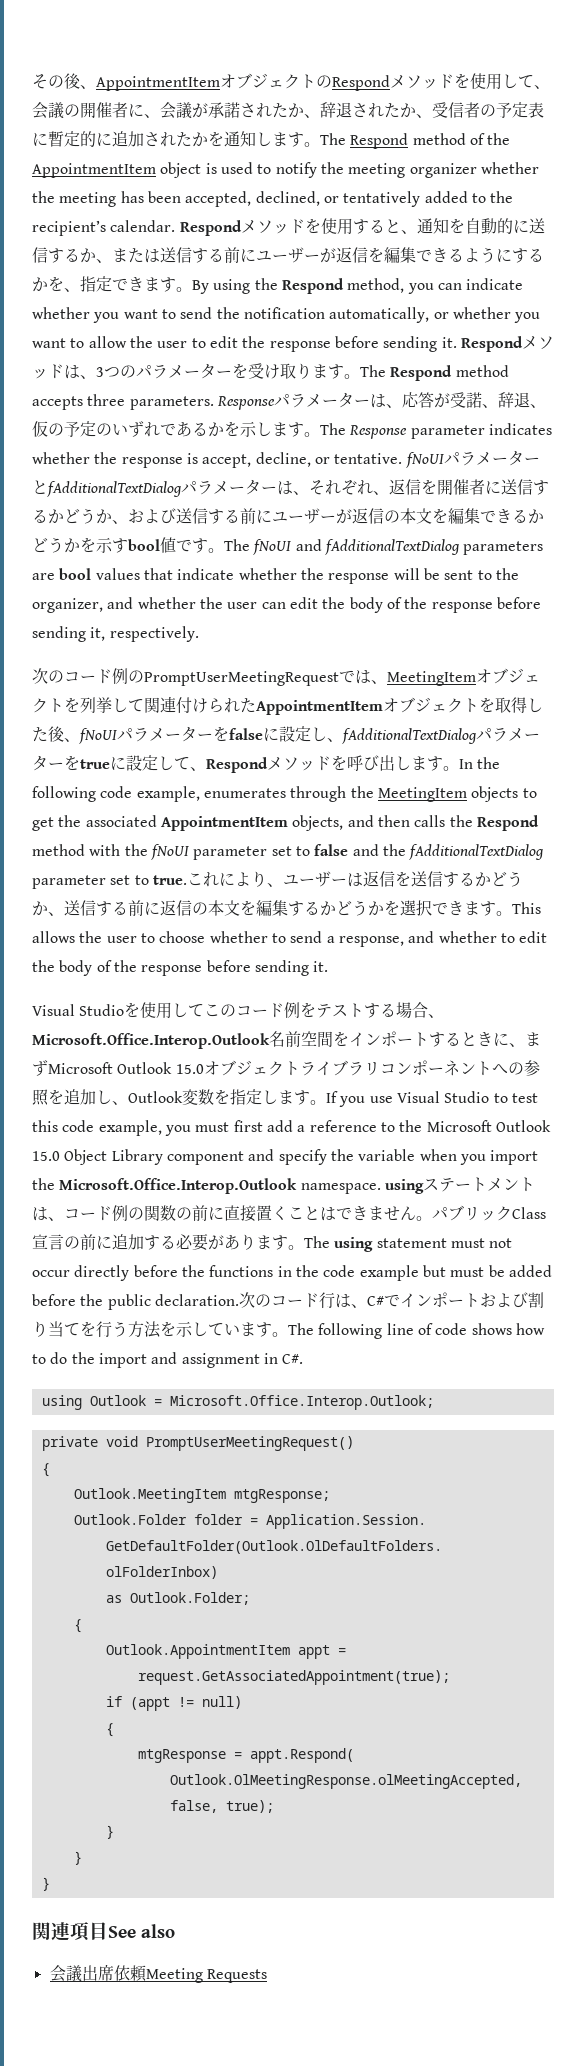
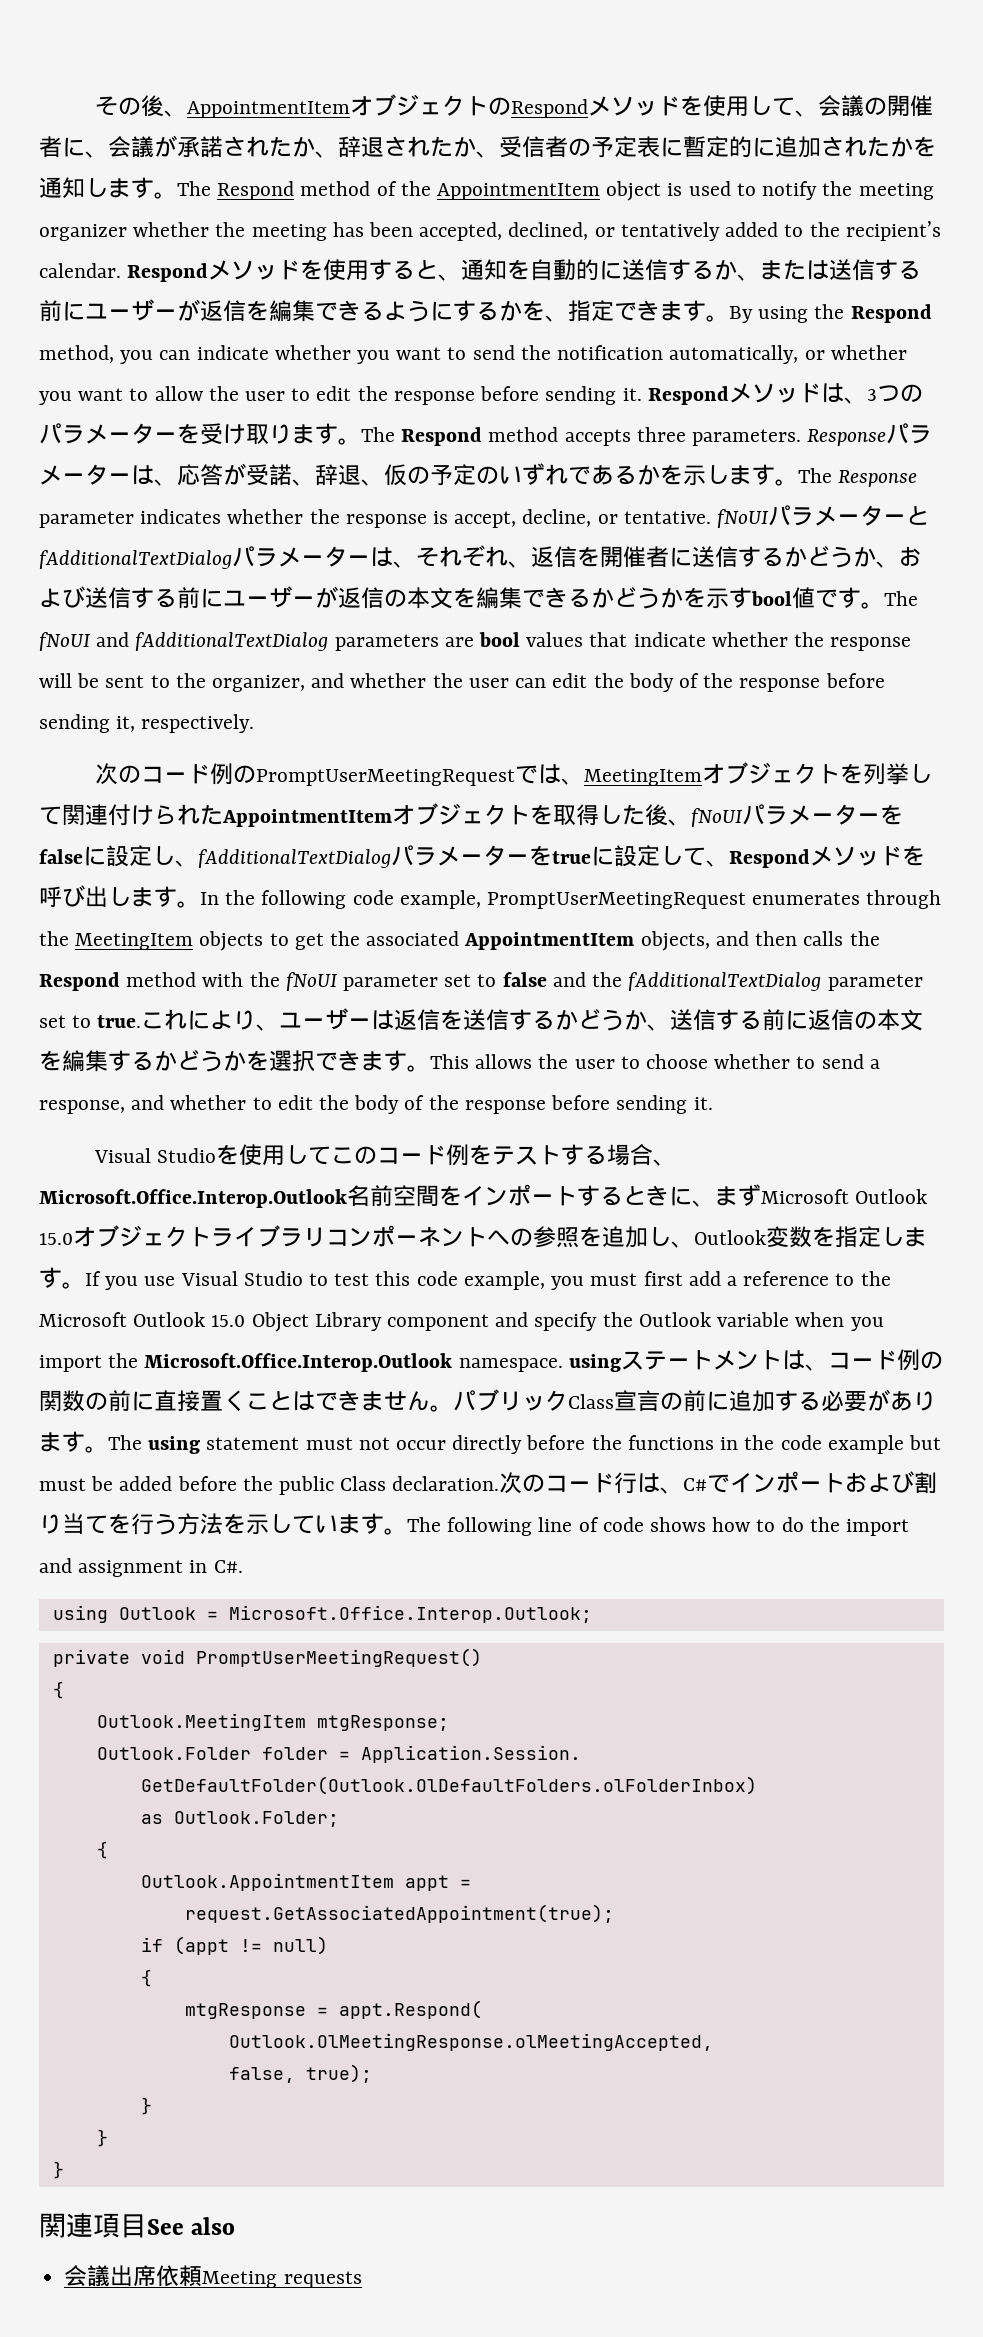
(200, 794) none -> [487,892,747,909] PromptUserMeetingRequest
(354, 1155) none -> [638,1312,711,1327] Outlook
(151, 1302) none -> [340,1476,387,1491] Class
[206,1969,267,1983] Requests -> [283,2271,362,2288] requests

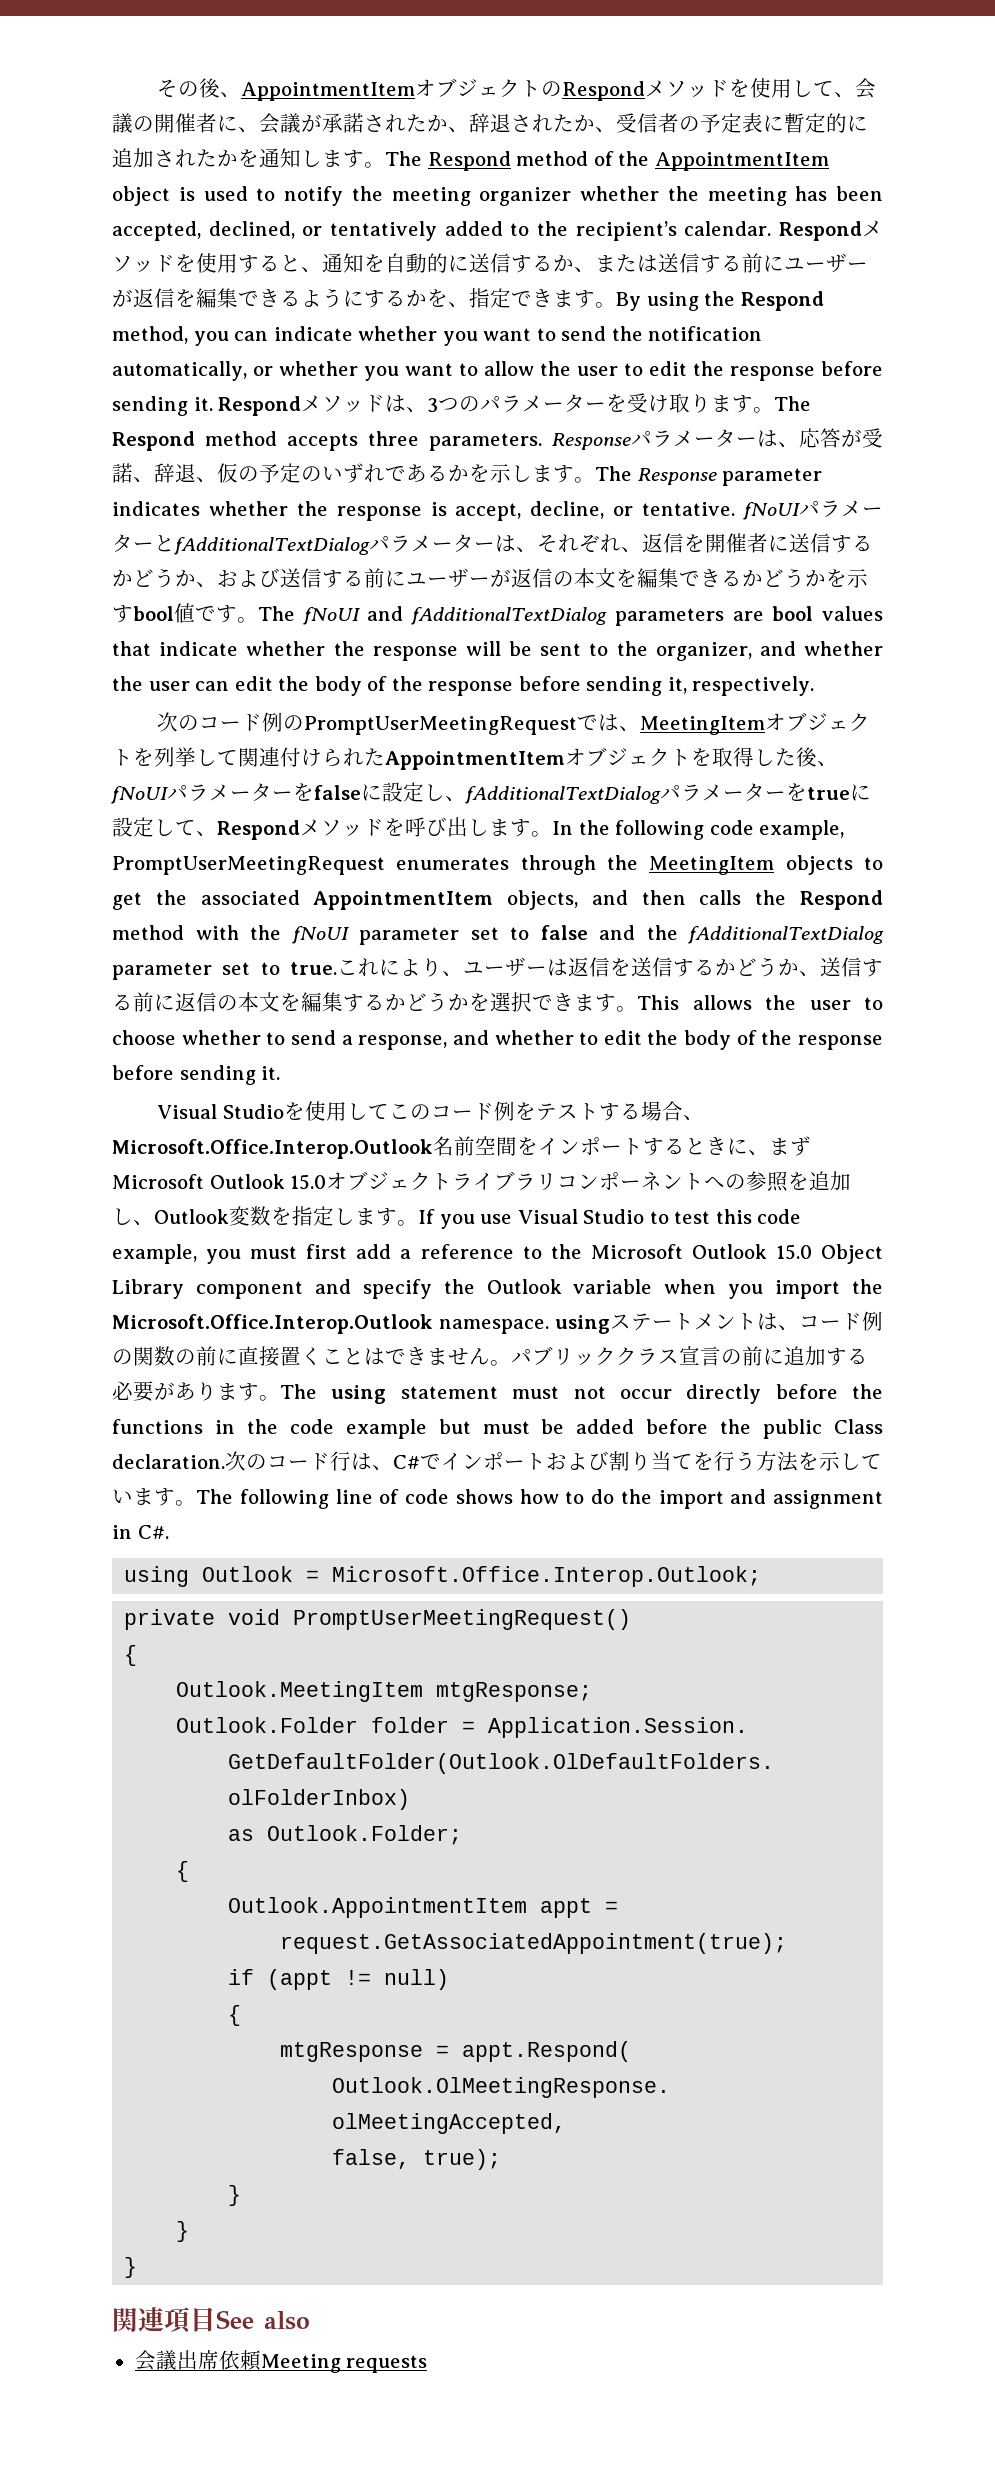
[568,1394,614,1409] Class -> [616,1347,679,1365] クラス

